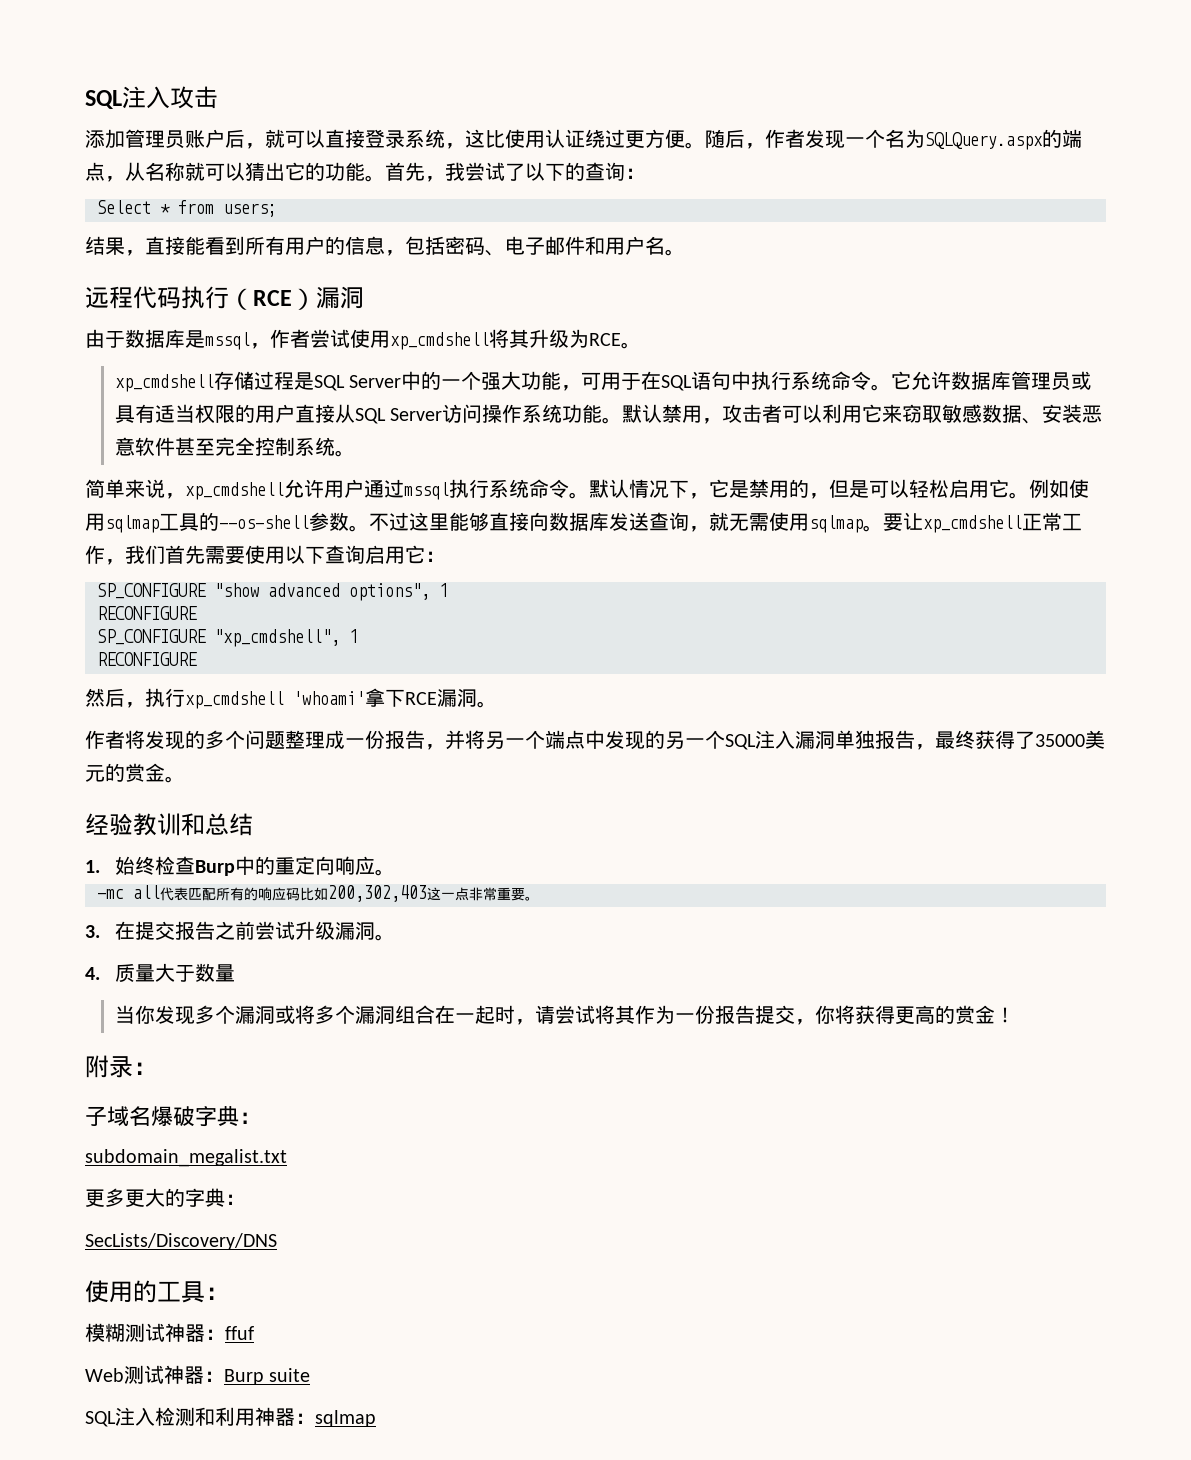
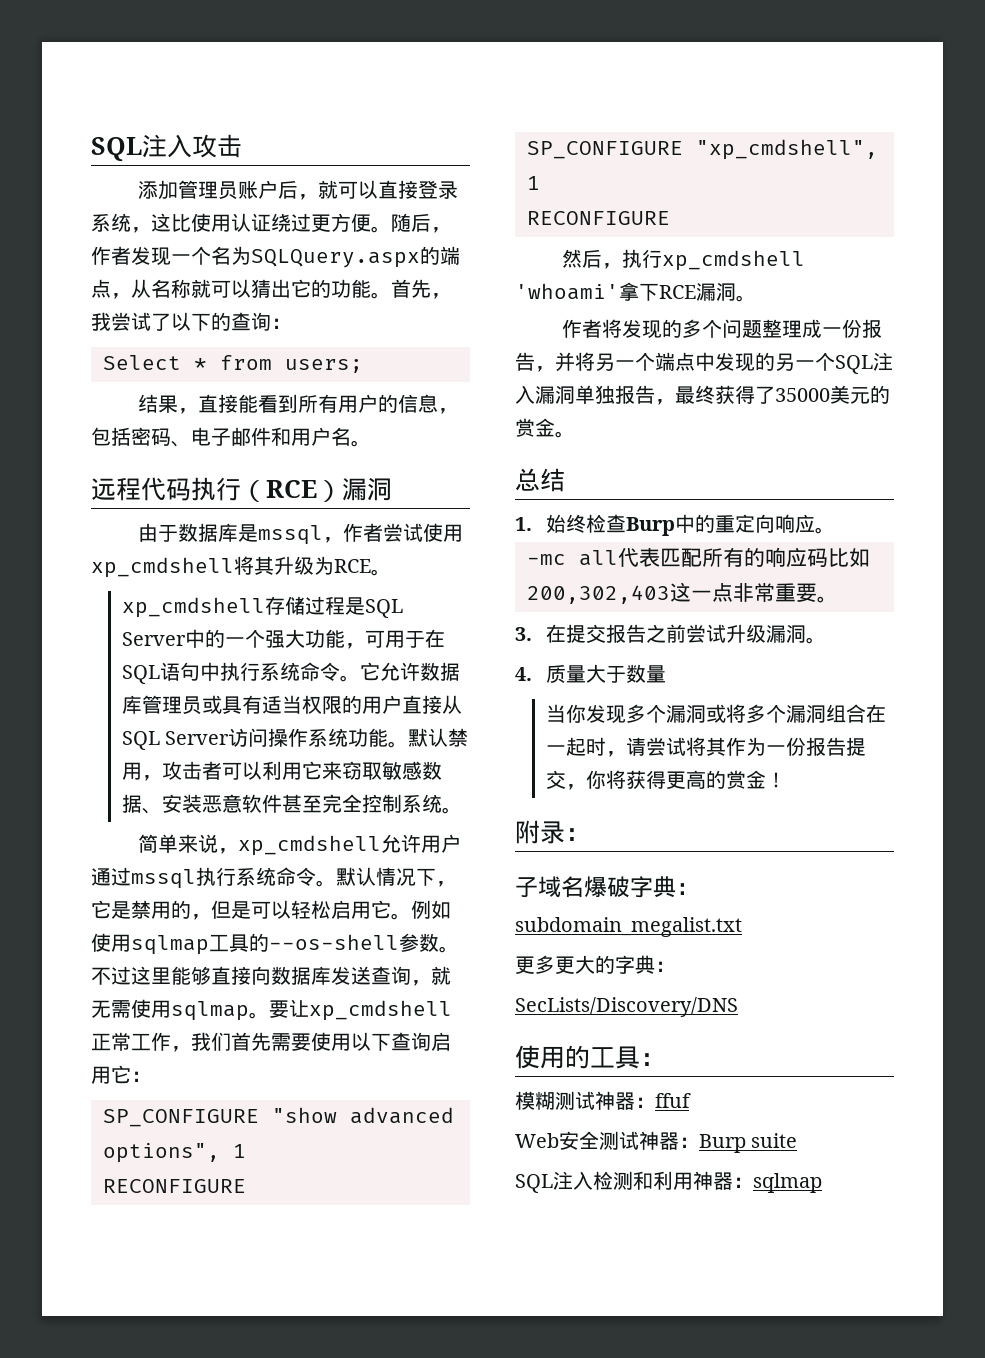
[85,813,205,836] 经验教训和 -> (575, 434) none
(124, 1375) none -> [559,1131,599,1150] 安全

